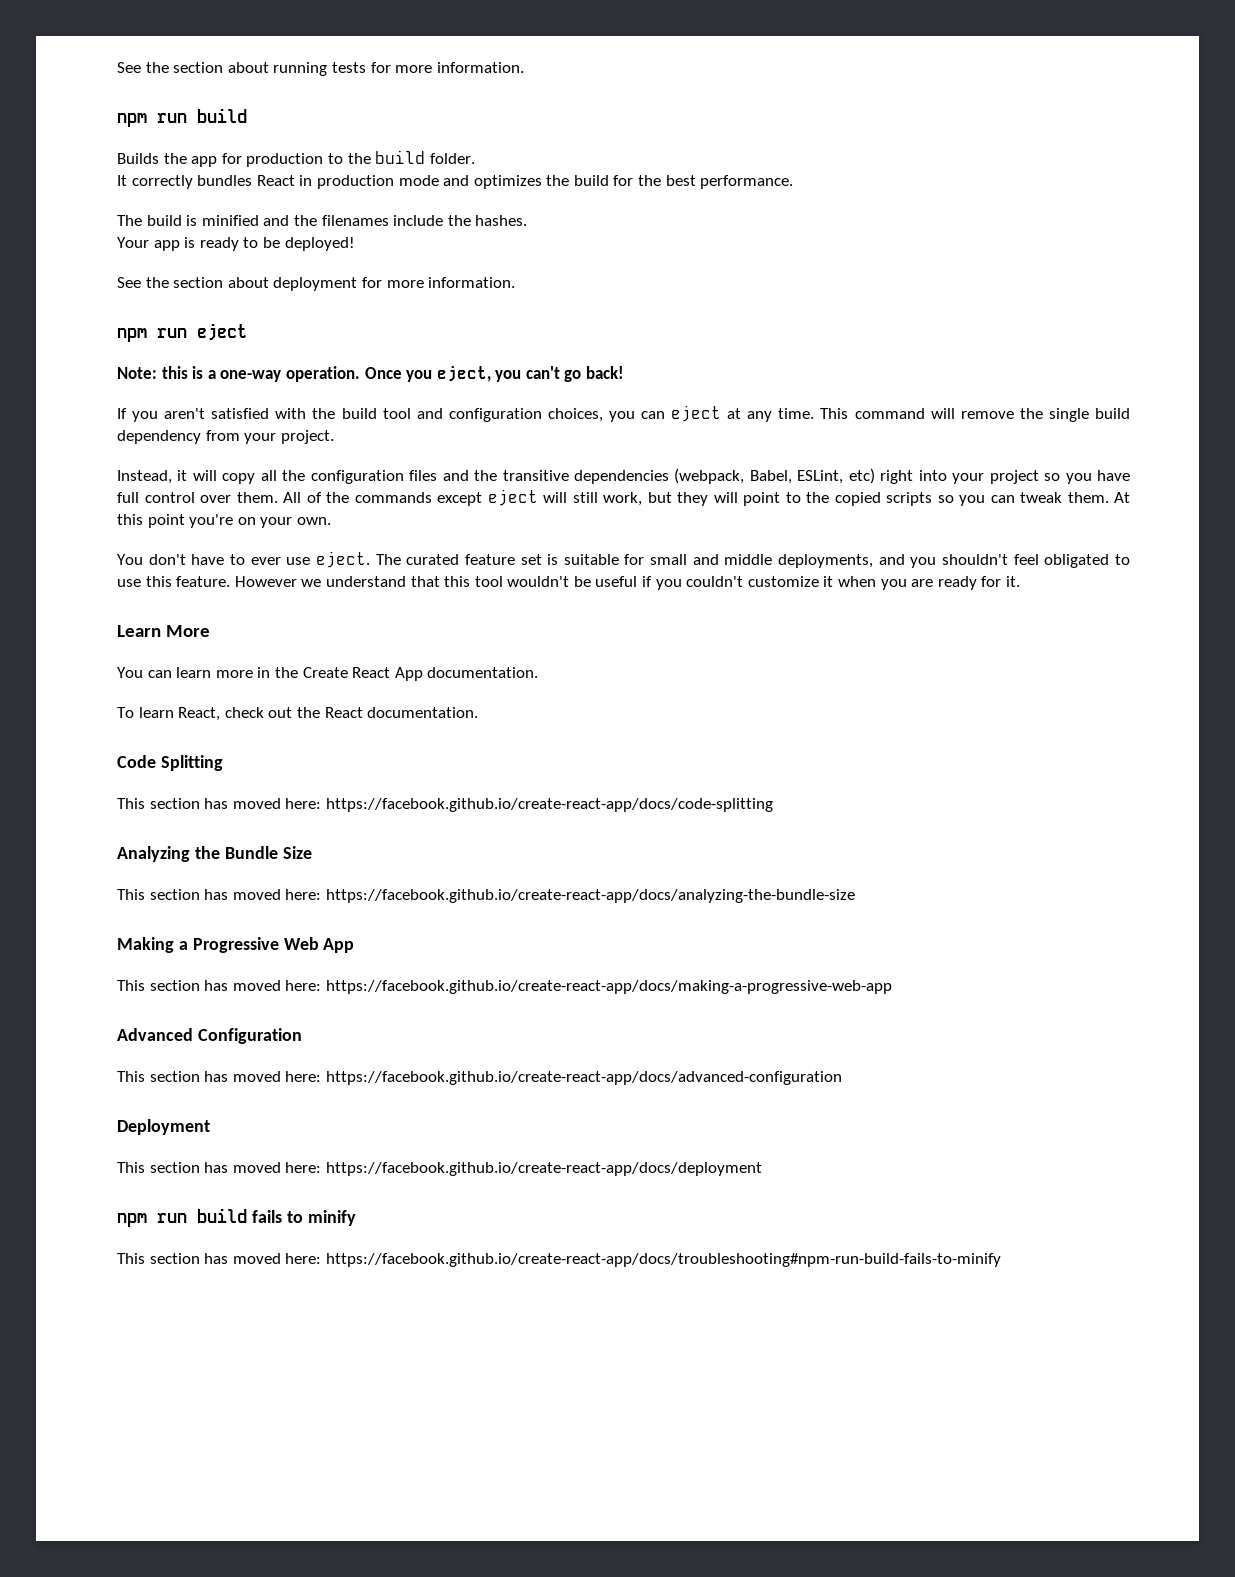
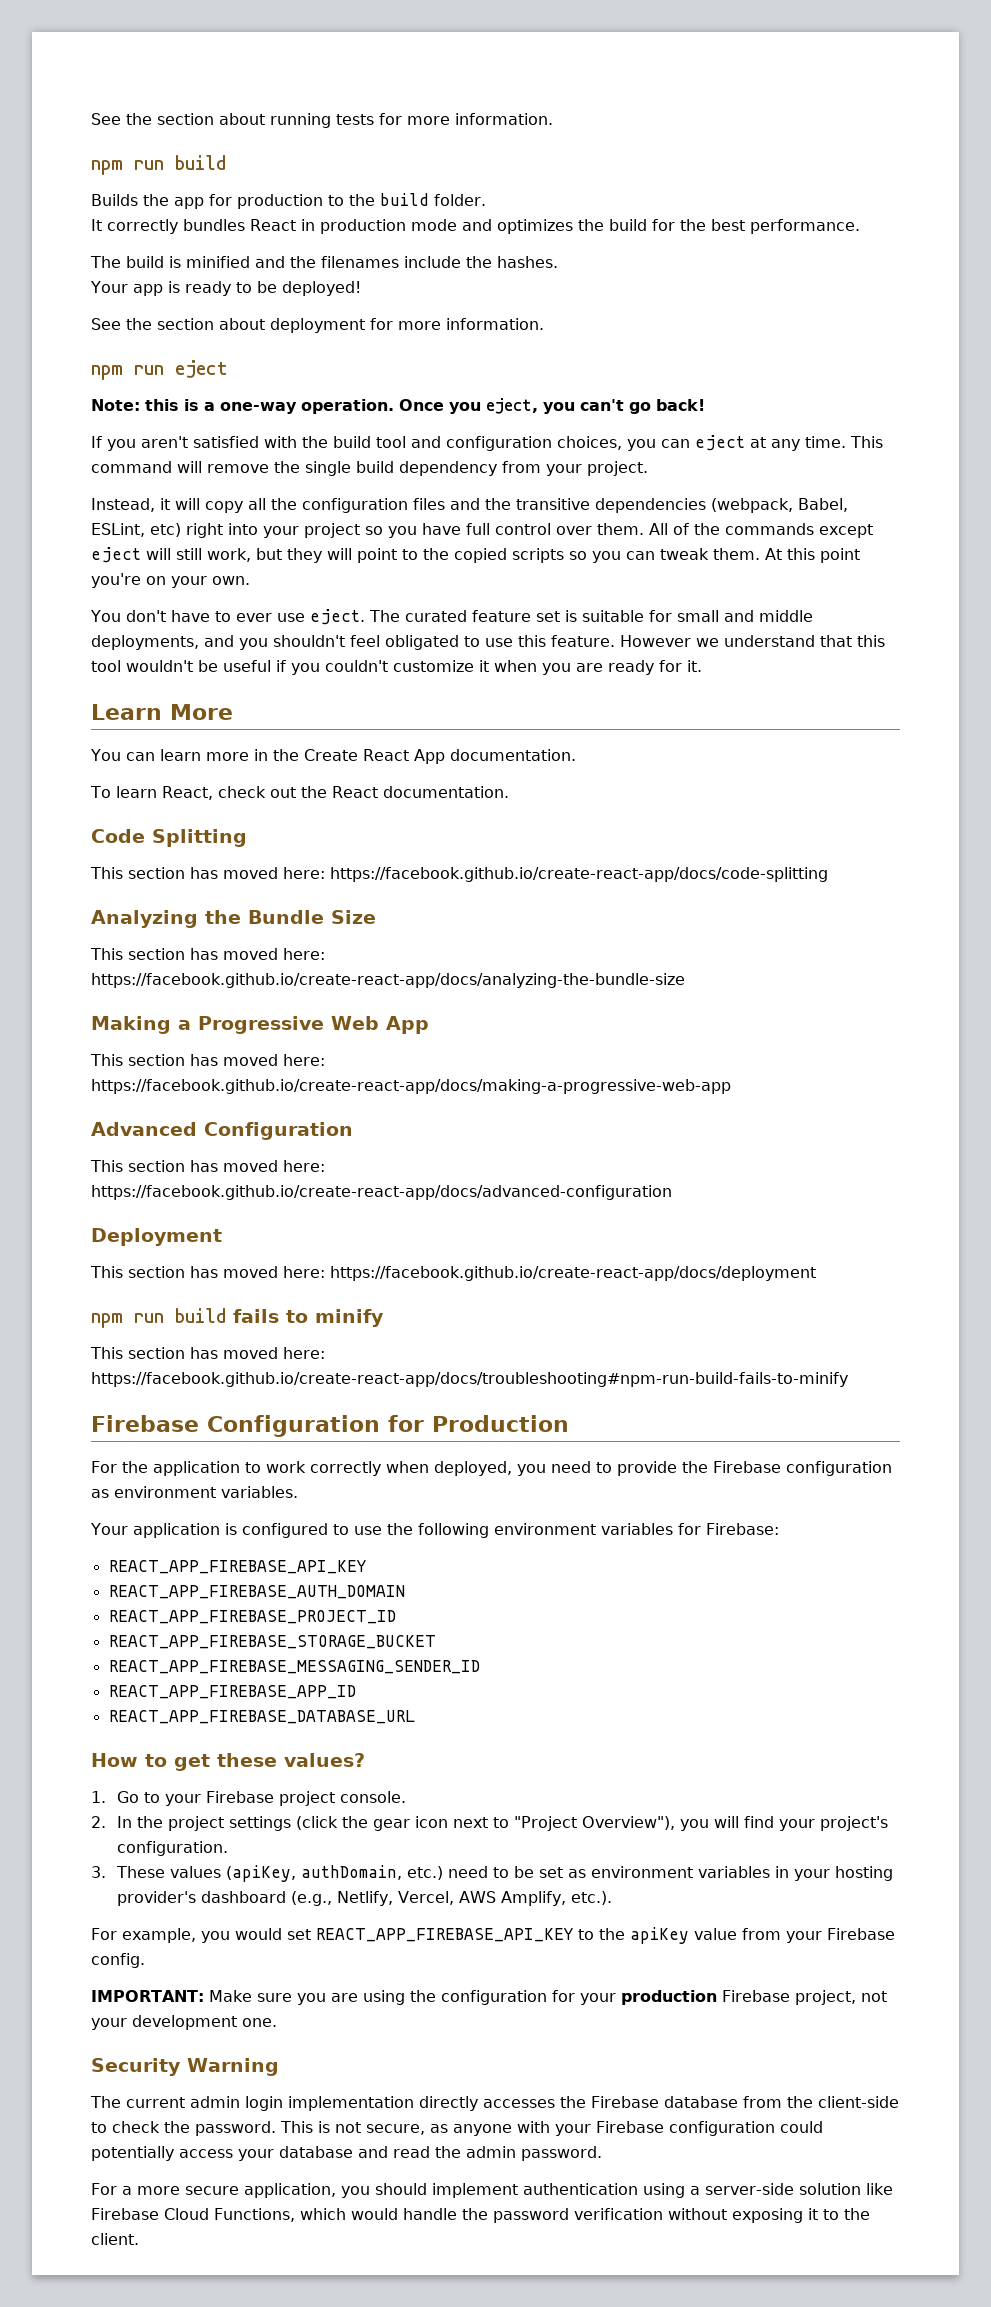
(1001, 1260) none -> [91,1415,569,1437] [91,1461,892,1476] [91,1486,298,1498] [90,1523,779,1538] [108,1560,366,1574] [108,1585,405,1599] [108,1610,396,1624] [108,1635,436,1649] [108,1660,480,1674] [108,1685,356,1699] [108,1710,415,1724] [91,1753,365,1771] [91,1791,406,1806] [91,1816,888,1831] [116,1841,228,1856] [91,1865,893,1882] [116,1891,612,1906] [91,1927,895,1944] [91,1953,145,1968] [91,1990,887,2005] [91,2015,277,2030] [91,2058,279,2076] [90,2096,899,2111] [91,2121,823,2136] [91,2146,602,2161] [91,2183,893,2198] [91,2208,870,2223] [91,2233,139,2245] // Firebase Configuration for Production // For the application to work correctly when deployed, you need to provide the Firebase configuration as environment variables. // Your application is configured to use the following environment variables for Firebase: // REACT_APP_FIREBASE_API_KEY // REACT_APP_FIREBASE_AUTH_DOMAIN // REACT_APP_FIREBASE_PROJECT_ID // REACT_APP_FIREBASE_STORAGE_BUCKET // REACT_APP_FIREBASE_MESSAGING_SENDER_ID // REACT_APP_FIREBASE_APP_ID // REACT_APP_FIREBASE_DATABASE_URL // How to get these values? // 1. Go to your Firebase project console. // 2. In the project settings (click the gear icon next to "Project Overview"), you will find your project's configuration. // 3. These values (apiKey, authDomain, etc.) need to be set as environment variables in your hosting provider's dashboard (e.g., Netlify, Vercel, AWS Amplify, etc.). // For example, you would set REACT_APP_FIREBASE_API_KEY to the apiKey value from your Firebase config. // IMPORTANT: Make sure you are using the configuration for your production Firebase project, not your development one. // Security Warning // The current admin login implementation directly accesses the Firebase database from the client-side to check the password. This is not secure, as anyone with your Firebase configuration could potentially access your database and read the admin password. // For a more secure application, you should implement authentication using a server-side solution like Firebase Cloud Functions, which would handle the password verification without exposing it to the client.

